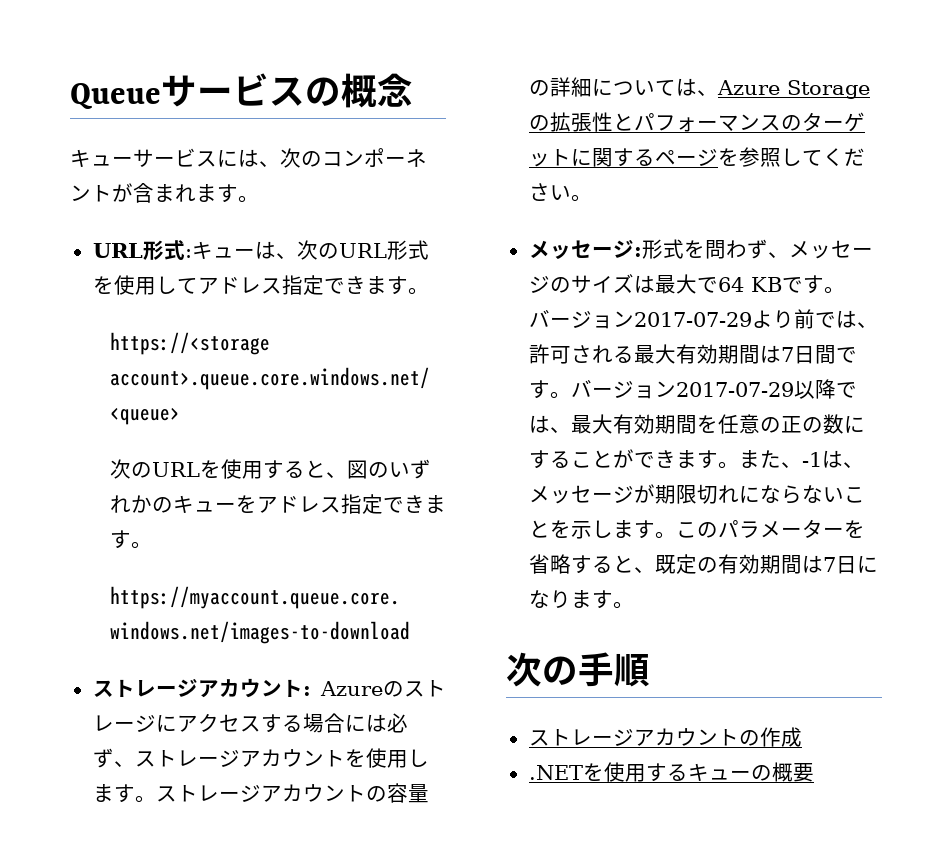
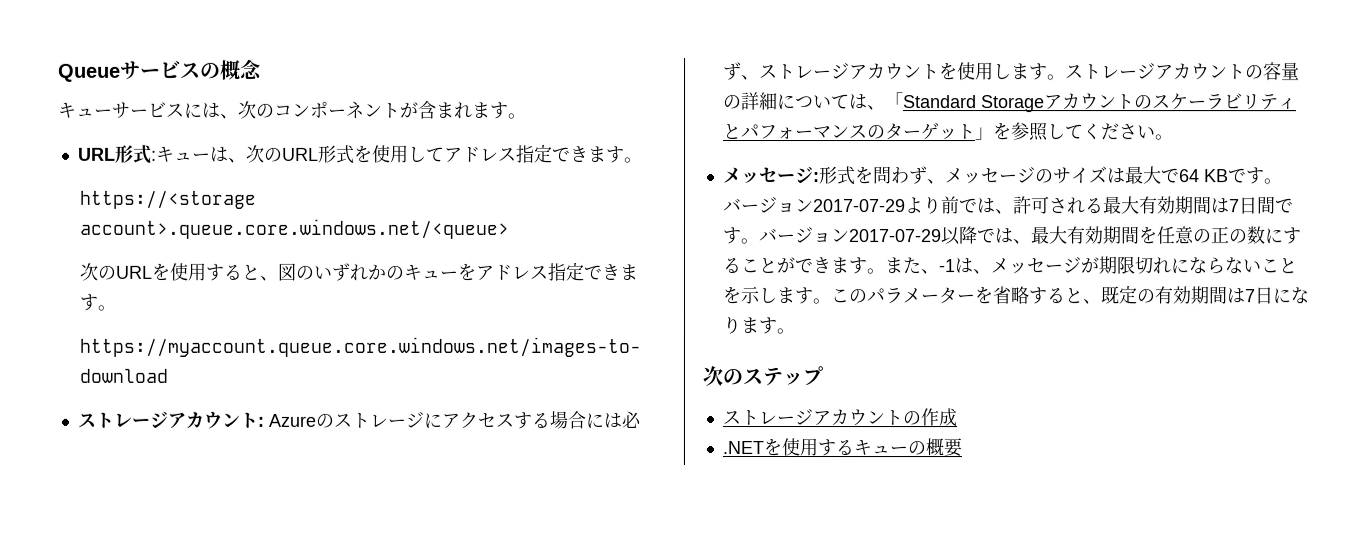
[716,80,870,99] [528,112,613,132] Azure Storageの拡張性 -> [884,92,1297,113] 「Standard Storageアカウントのスケーラビリティ
[570,148,718,167] に関するページ -> [974,127,994,141] 」
[578,652,650,687] 手順 -> [742,366,823,387] ステップ

